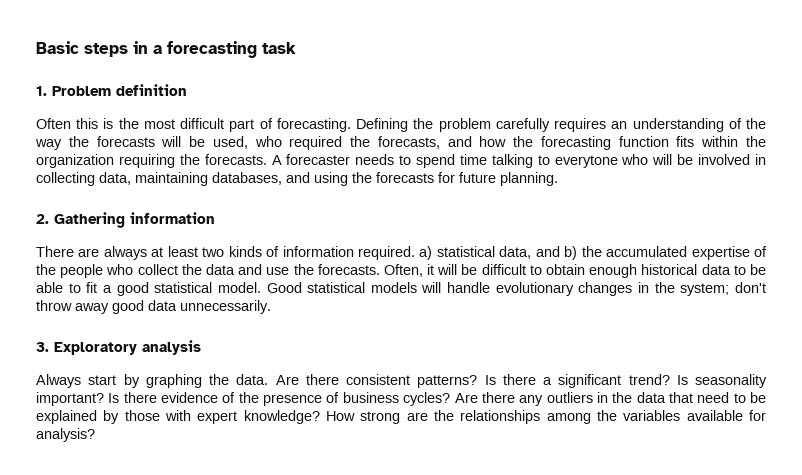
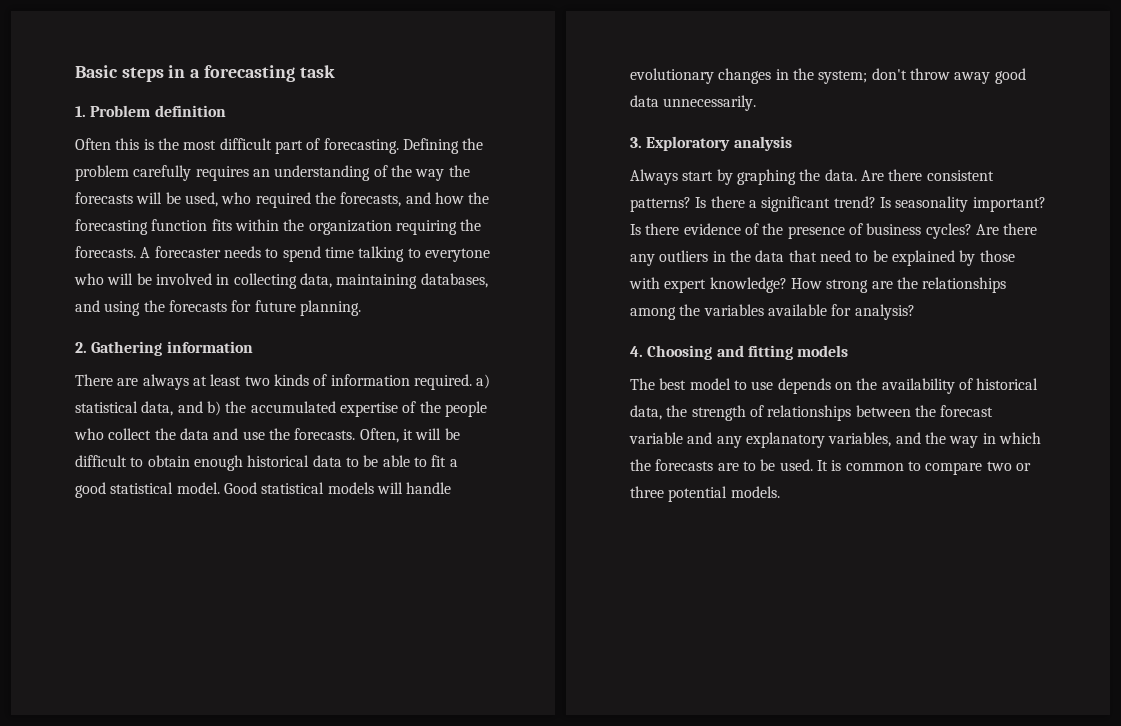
(95, 435) none -> [630,345,849,360] [630,378,1039,394] [630,405,994,421] [629,432,1041,448] [630,459,1031,475] [630,486,780,502] // 4. Choosing and fitting models // The best model to use depends on the availability of historical data, the strength of relationships between the forecast variable and any explanatory variables, and the way in which the forecasts are to be used. It is common to compare two or three potential models.

